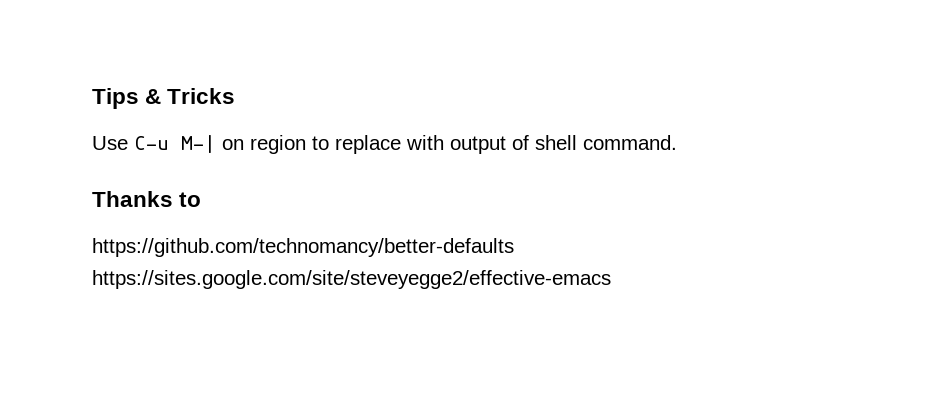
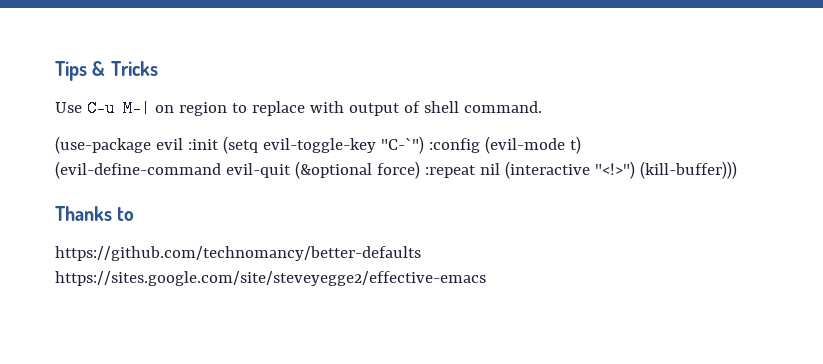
(677, 142) none -> [55,136,581,154] [55,161,737,179] // (use-package evil :init (setq evil-toggle-key "C-`") :config (evil-mode t) (evil-define-command evil-quit (&optional force) :repeat nil (interactive "<!>") (kill-buffer)))

